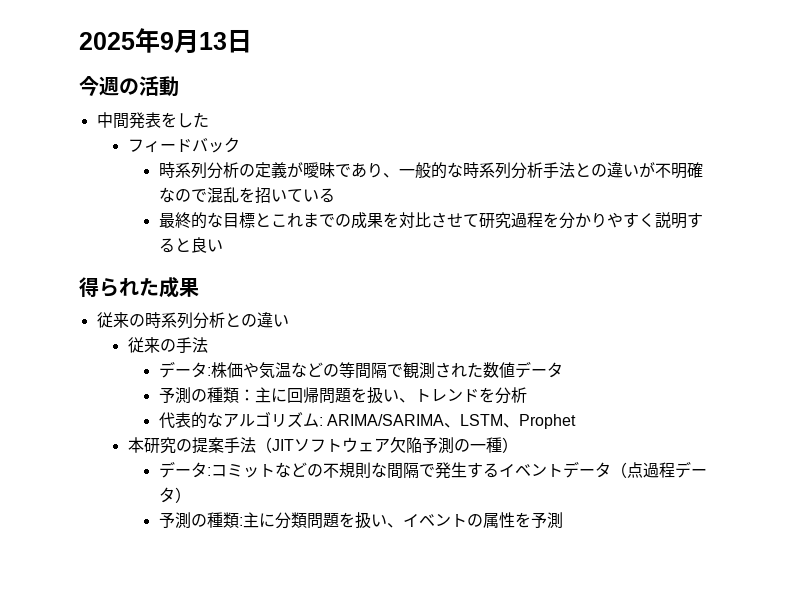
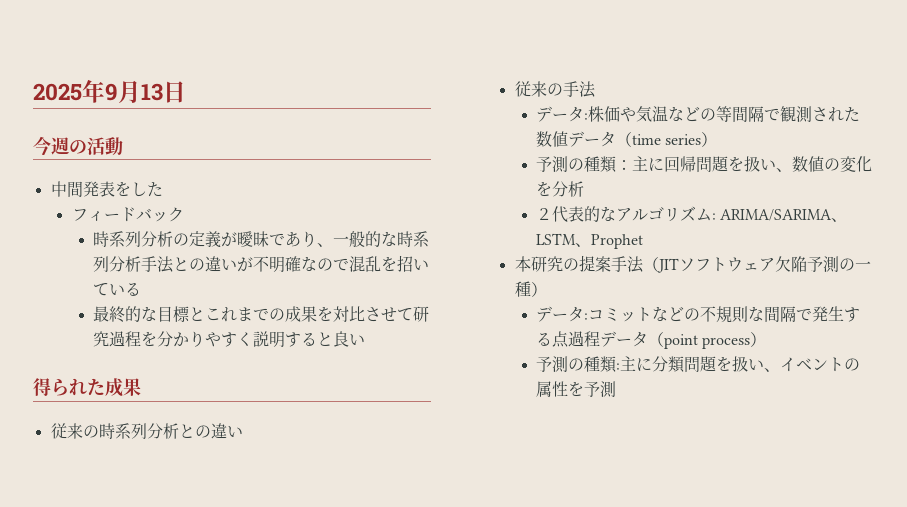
(563, 370) none -> [616,132,718,147] （time series）
[414,389,479,402] トレンド -> [792,156,873,172] 数値の変化
(527, 395) none -> [536,208,553,220] ２
[498,461,627,478] イベントデータ（ -> (553, 339) none
(175, 495) none -> [648,332,751,349] （point process

